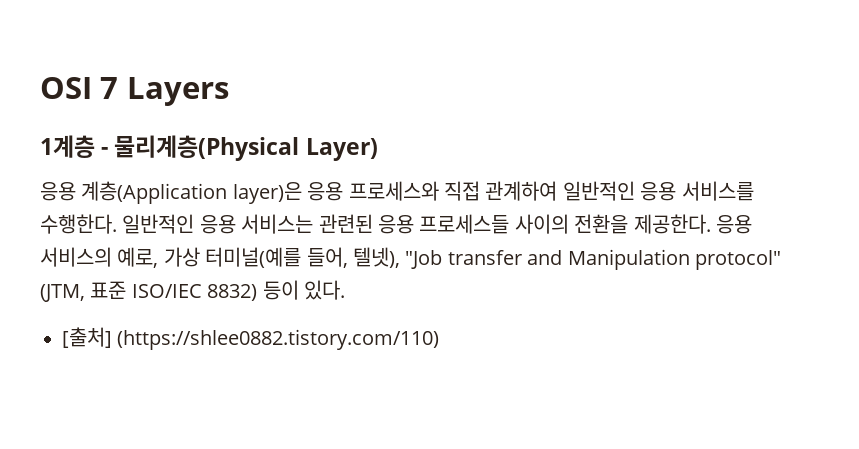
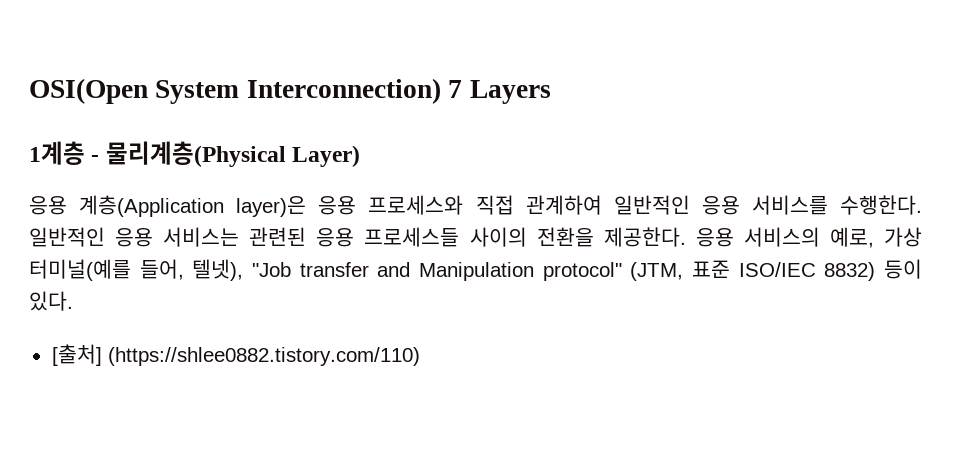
[40,77,92,99] OSI -> [29,78,441,104] OSI(Open System Interconnection)

